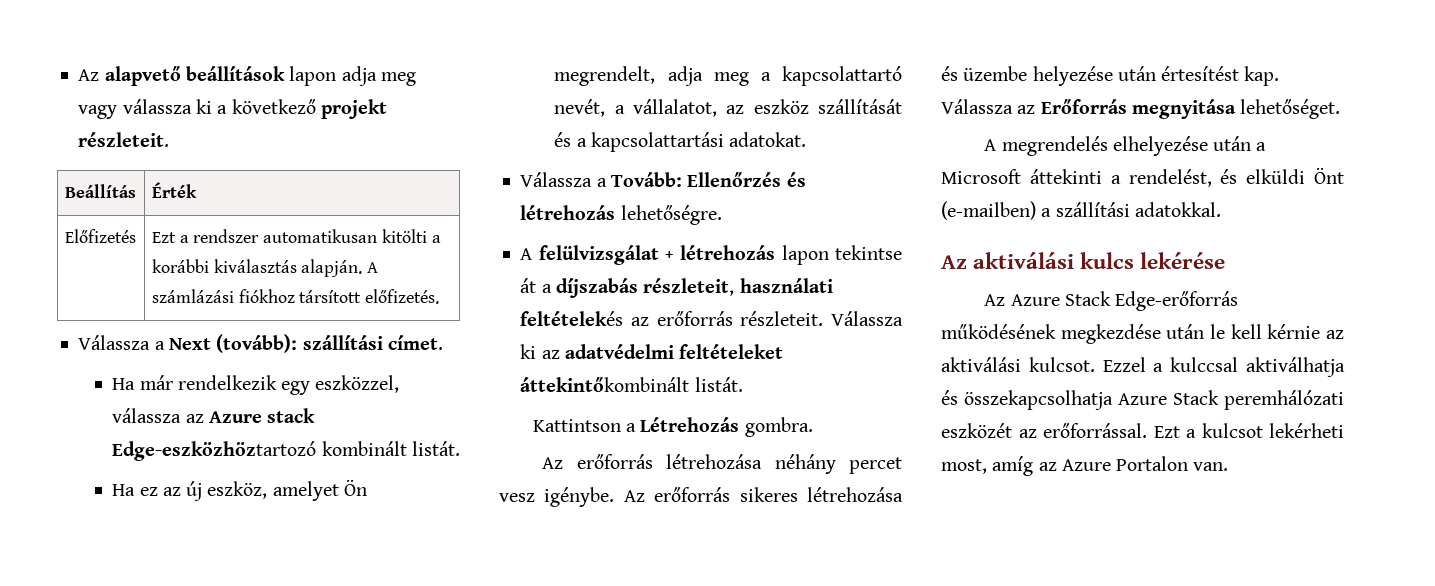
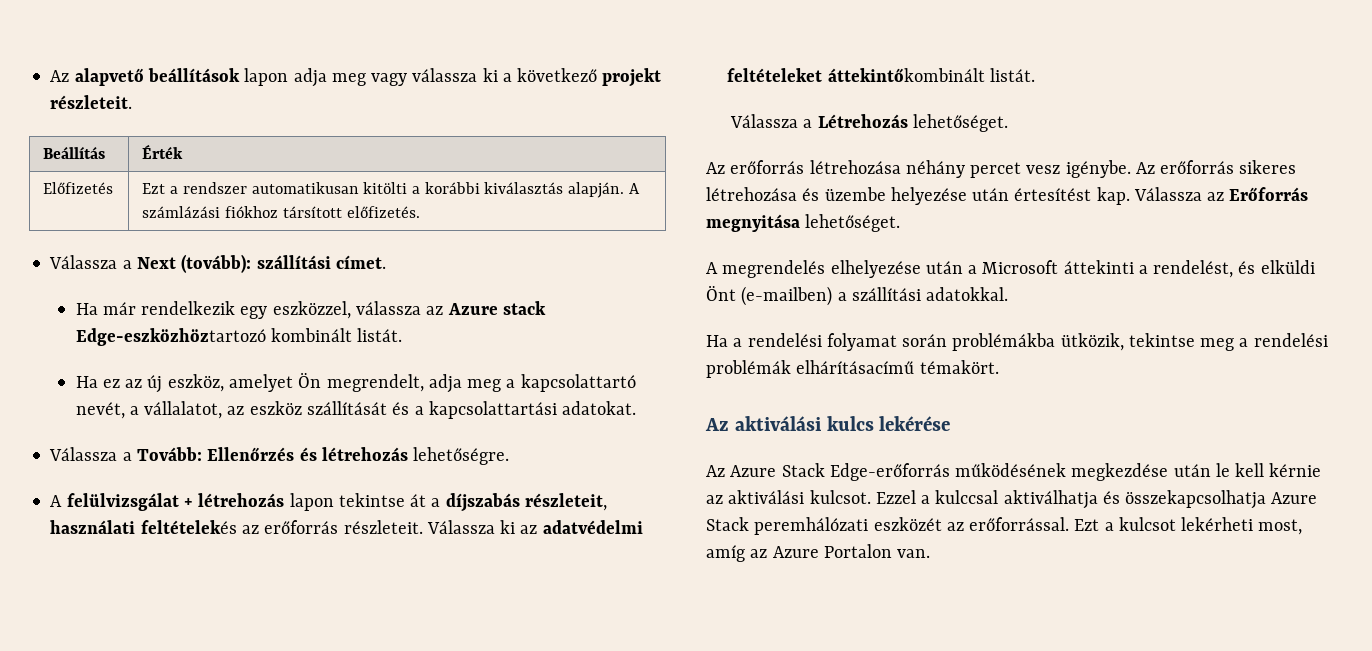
[532,419,621,432] Kattintson -> [730,114,799,128] Válassza
[744,417,813,437] gombra. -> [913,114,1009,132] lehetőséget.
(1221, 209) none -> [706,333,1328,351] [706,360,999,378] // Ha a rendelési folyamat során problémákba ütközik, tekintse meg a rendelési problémák elhárításacímű témakört.

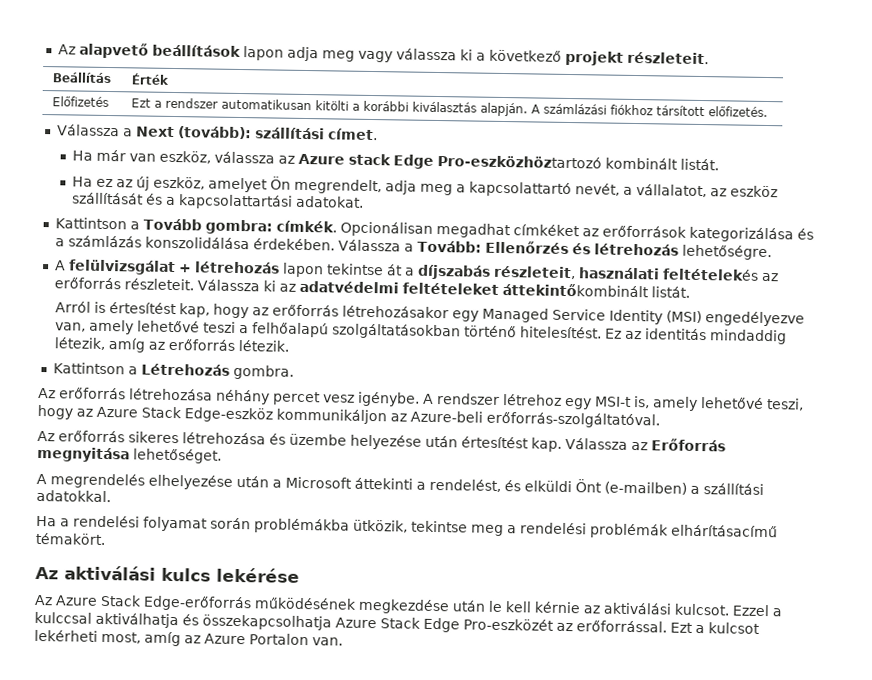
[141,301,351,319] rendelkezik egy eszközzel, -> [129,150,212,164] van eszköz,
[75,328,266,346] Edge-eszközhöztartozó -> [393,154,603,169] Edge Pro-eszközhöztartozó
(637, 408) none -> [54,217,814,243] [54,235,335,251] Kattintson a Tovább gombra: címkék. Opcionálisan megadhat címkéket az erőforrások kategorizálása és a számlázás konszolidálása érdekében.
[730,114,799,128] Válassza -> [55,301,806,327] [55,319,788,345] [54,337,290,353] [52,362,125,375] Arról is értesítést kap, hogy az erőforrás létrehozásakor egy Managed Service Identity (MSI) engedélyezve van, amely lehetővé teszi a felhőalapú szolgáltatásokban történő hitelesítést. Ez az identitás mindaddig létezik, amíg az erőforrás létezik. // Kattintson
[913,114,1009,132] lehetőséget. -> [232,364,294,380] gombra.
(1131, 169) none -> [423,393,804,411] [37,404,660,429] A rendszer létrehoz egy MSI-t is, amely lehetővé teszi, hogy az Azure Stack Edge-eszköz kommunikáljon az Azure-beli erőforrás-szolgáltatóval. //
[754,517,942,535] peremhálózati eszközét -> [423,617,554,633] Edge Pro-eszközét

